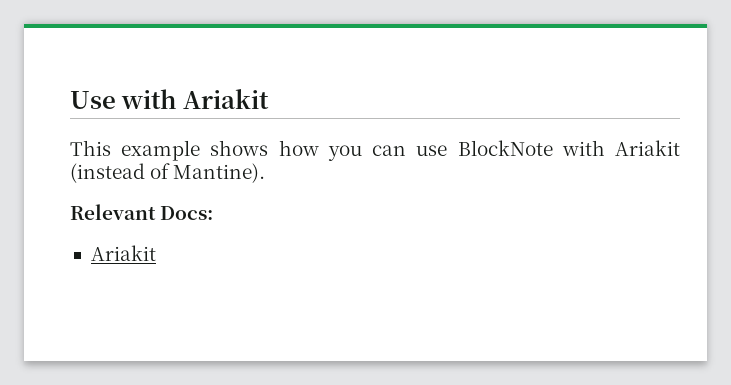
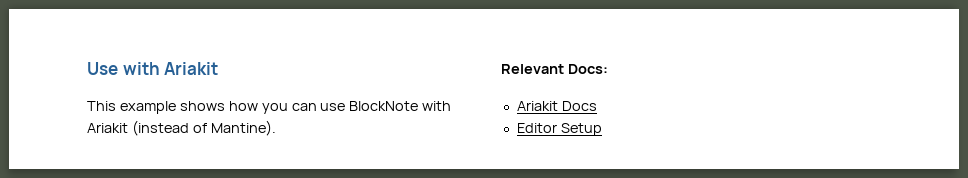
(156, 253) none -> [561,101,597,111] [516,123,602,136] Docs // Editor Setup

